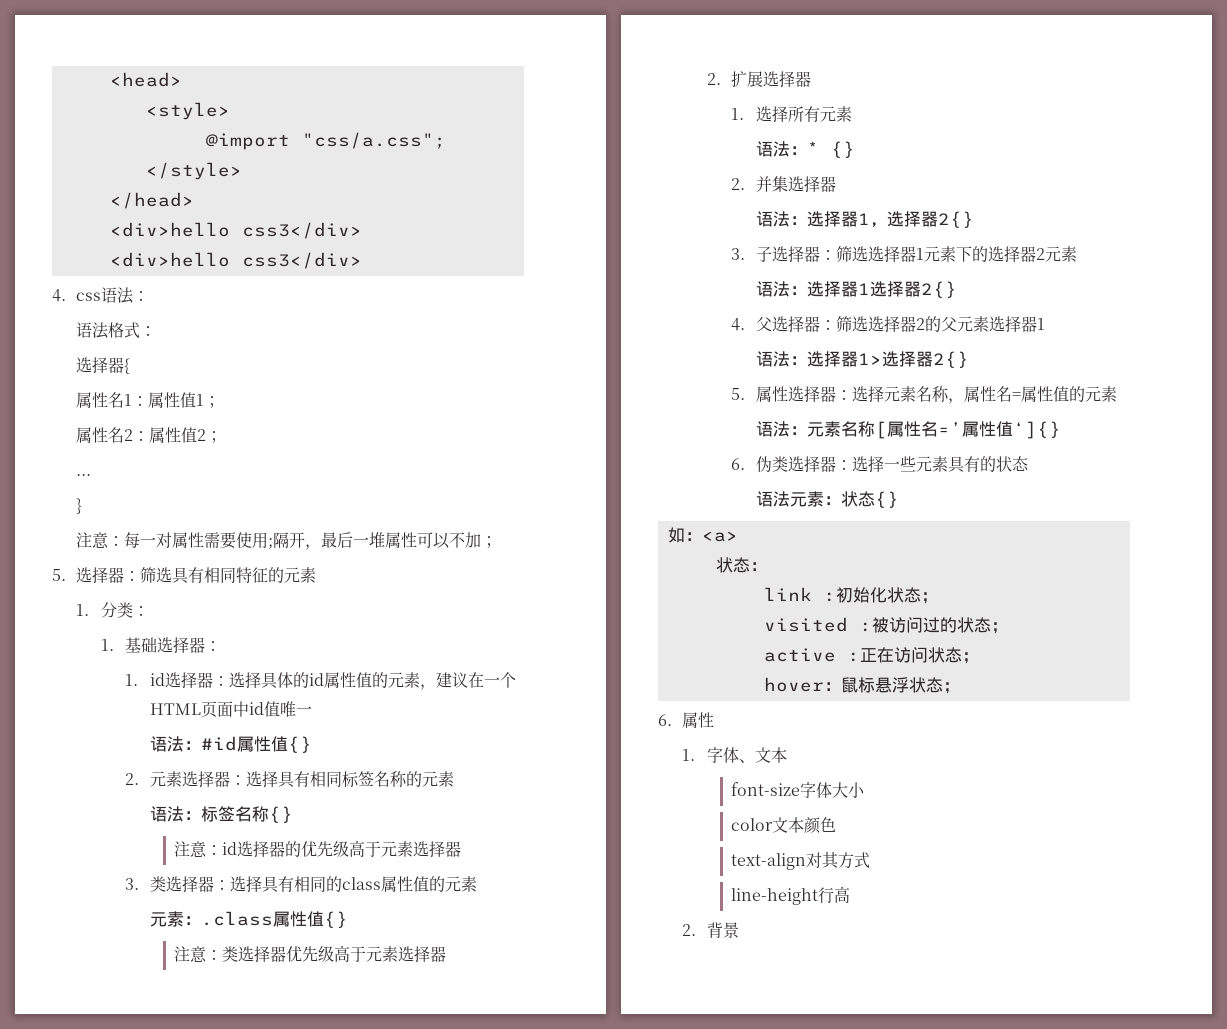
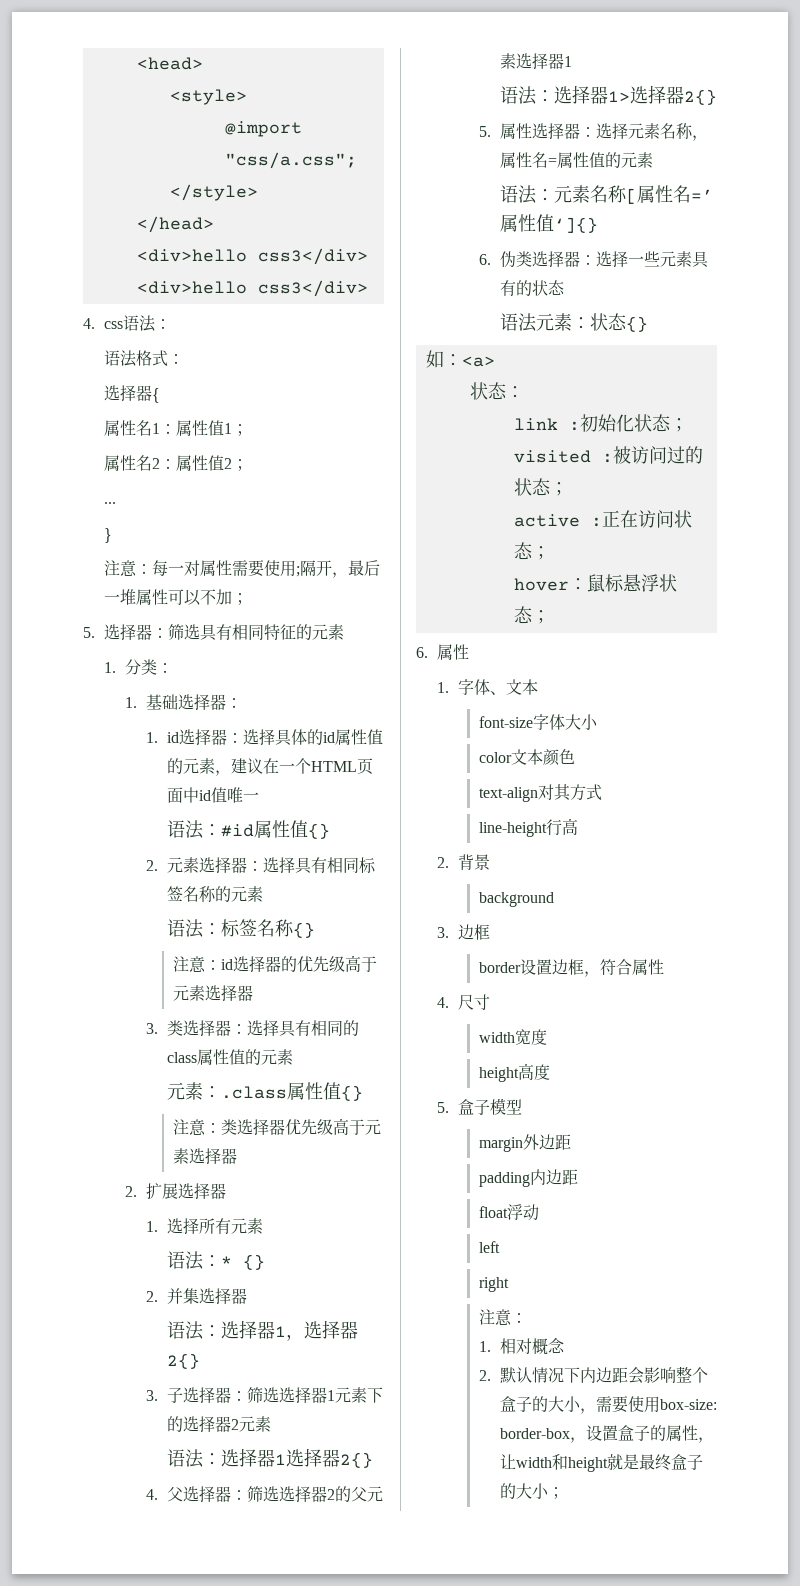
(739, 930) none -> [478,892,554,907] [436,924,490,940] [478,959,664,977] [436,994,490,1010] [478,1029,547,1045] [478,1063,550,1082] [436,1098,522,1115] [478,1134,571,1152] [478,1169,578,1187] [478,1204,539,1221] [478,1241,500,1253] [478,1277,509,1292] [478,1309,527,1326] [478,1338,565,1355] [478,1366,708,1384] [499,1396,717,1414] [499,1425,714,1443] [499,1454,703,1472] [499,1483,564,1499] // background // 3.边框 // border设置边框，符合属性 // 4.尺寸 // width宽度 // height高度 // 5.盒子模型 // margin外边距 // padding内边距 // float浮动 // left // right // 注意： // 1.相对概念 // 2.默认情况下内边距会影响整个盒子的大小，需要使用box-size: border-box，设置盒子的属性，让width和height就是最终盒子的大小；

